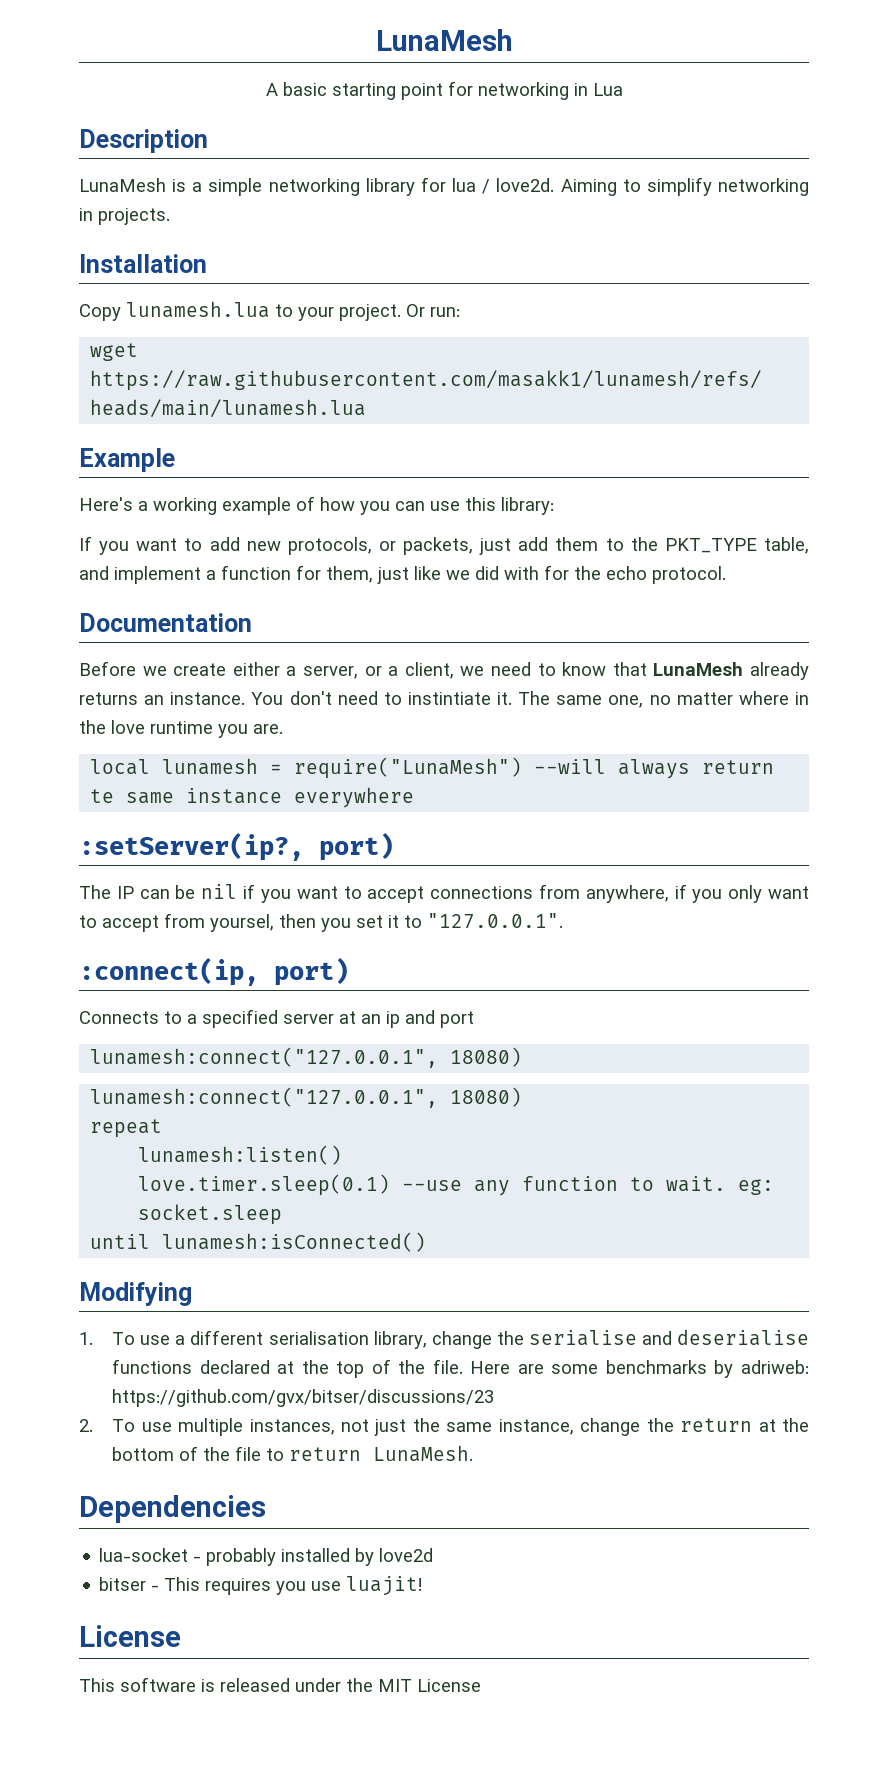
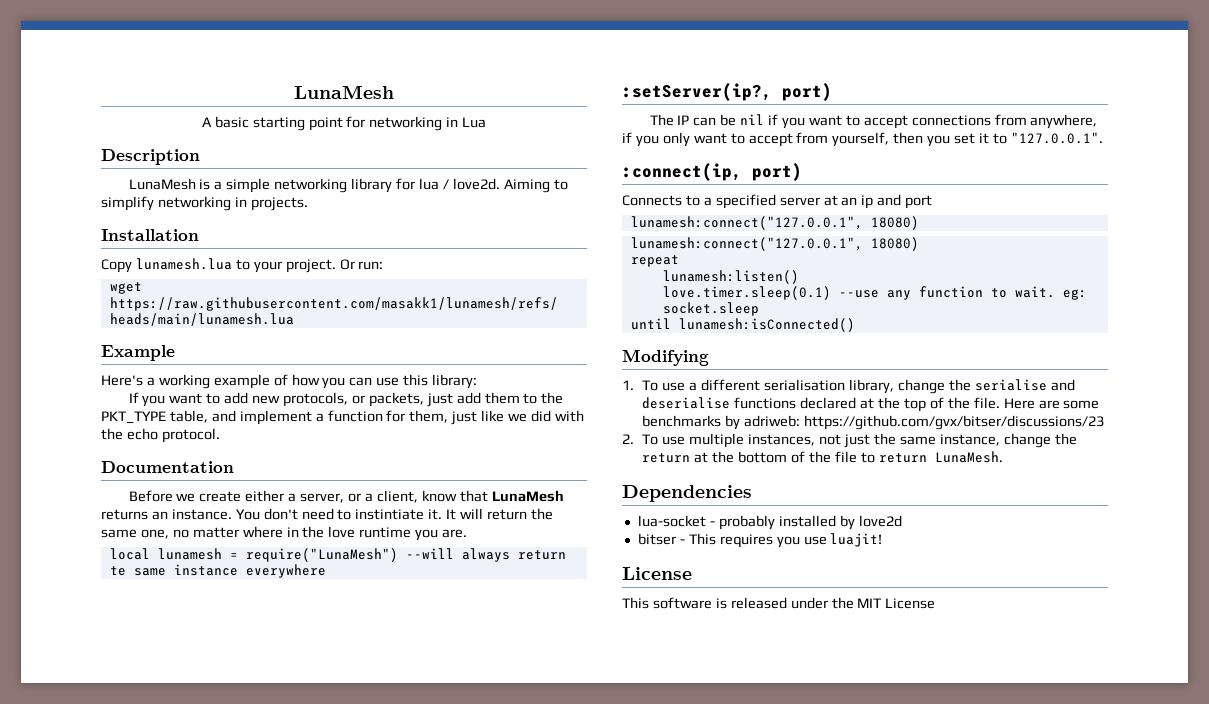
[544,565,569,580] for -> (584, 416) none
[460,662,556,676] we need to -> (418, 496) none
[750,662,810,680] already -> (564, 496) none
[518,691,551,705] The -> [446,508,553,520] It will return the
[210,914,274,932] yoursel, -> [832,132,890,147] yourself,

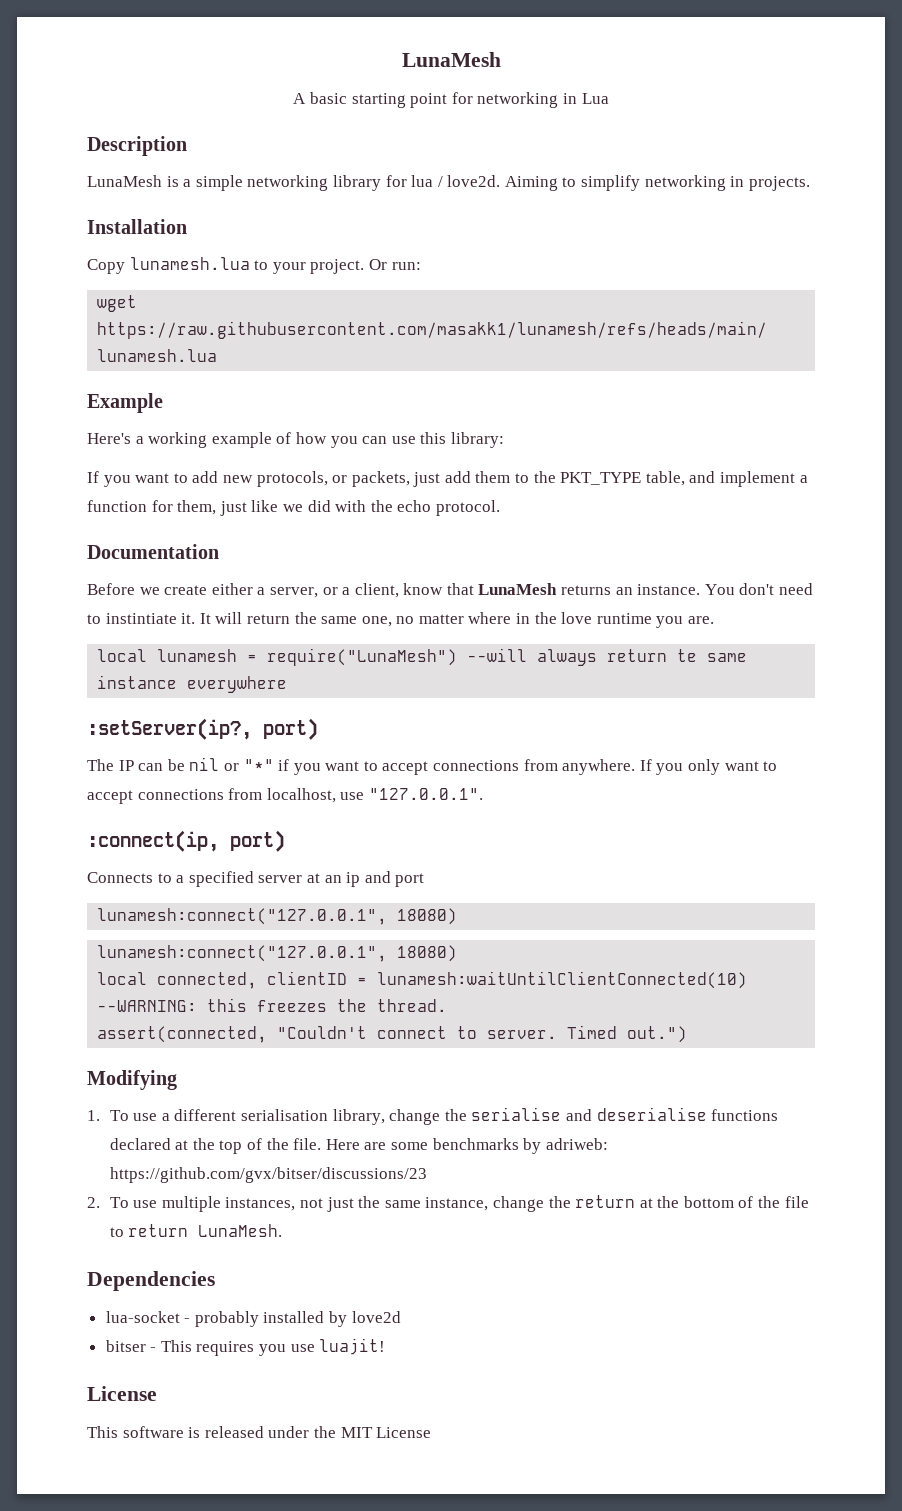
(765, 119) none -> [223,759,274,771] or "*"
[1030,114,1098,129] [622,132,632,143] anywhere, if -> [562,759,652,775] anywhere. If
[796,132,1007,147] from yourself, then you set it to -> [137,788,365,803] connections from localhost, use
[630,255,679,267] [662,270,799,284] [662,286,1087,300] [662,302,759,316] [630,318,855,332] repeat // lunamesh:listen() // love.timer.sleep(0.1) --use any function to wait. eg: socket.sleep // until lunamesh:isConnected() -> [97,971,748,989] [97,998,448,1012] [97,1025,688,1043] local connected, clientID = lunamesh:waitUntilClientConnected(10) --WARNING: this freezes the thread. // assert(connected, "Couldn't connect to server. Timed out.")

